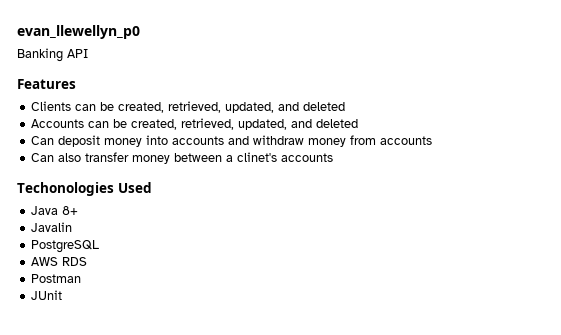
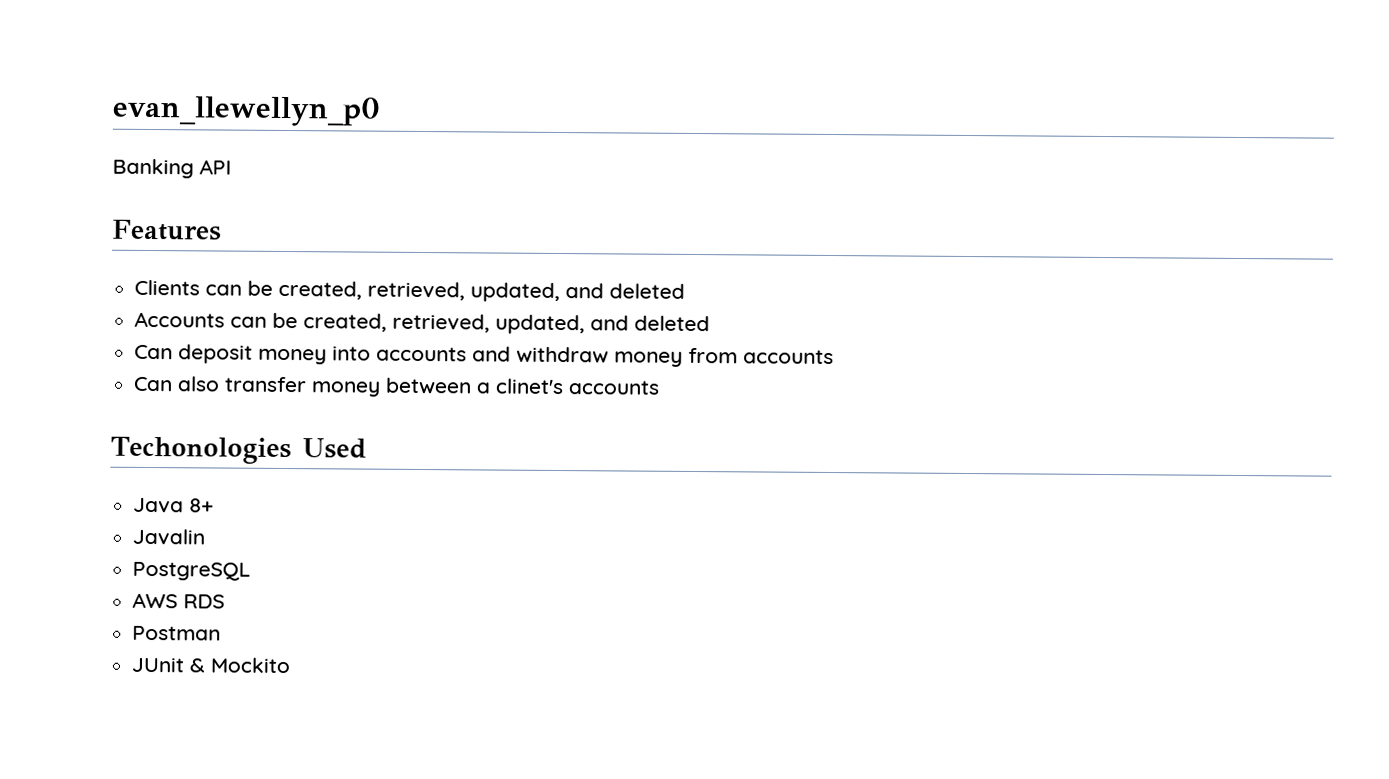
(63, 295) none -> [189,657,292,674] & Mockito

